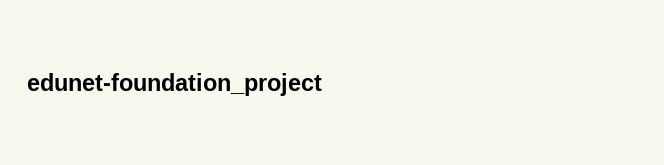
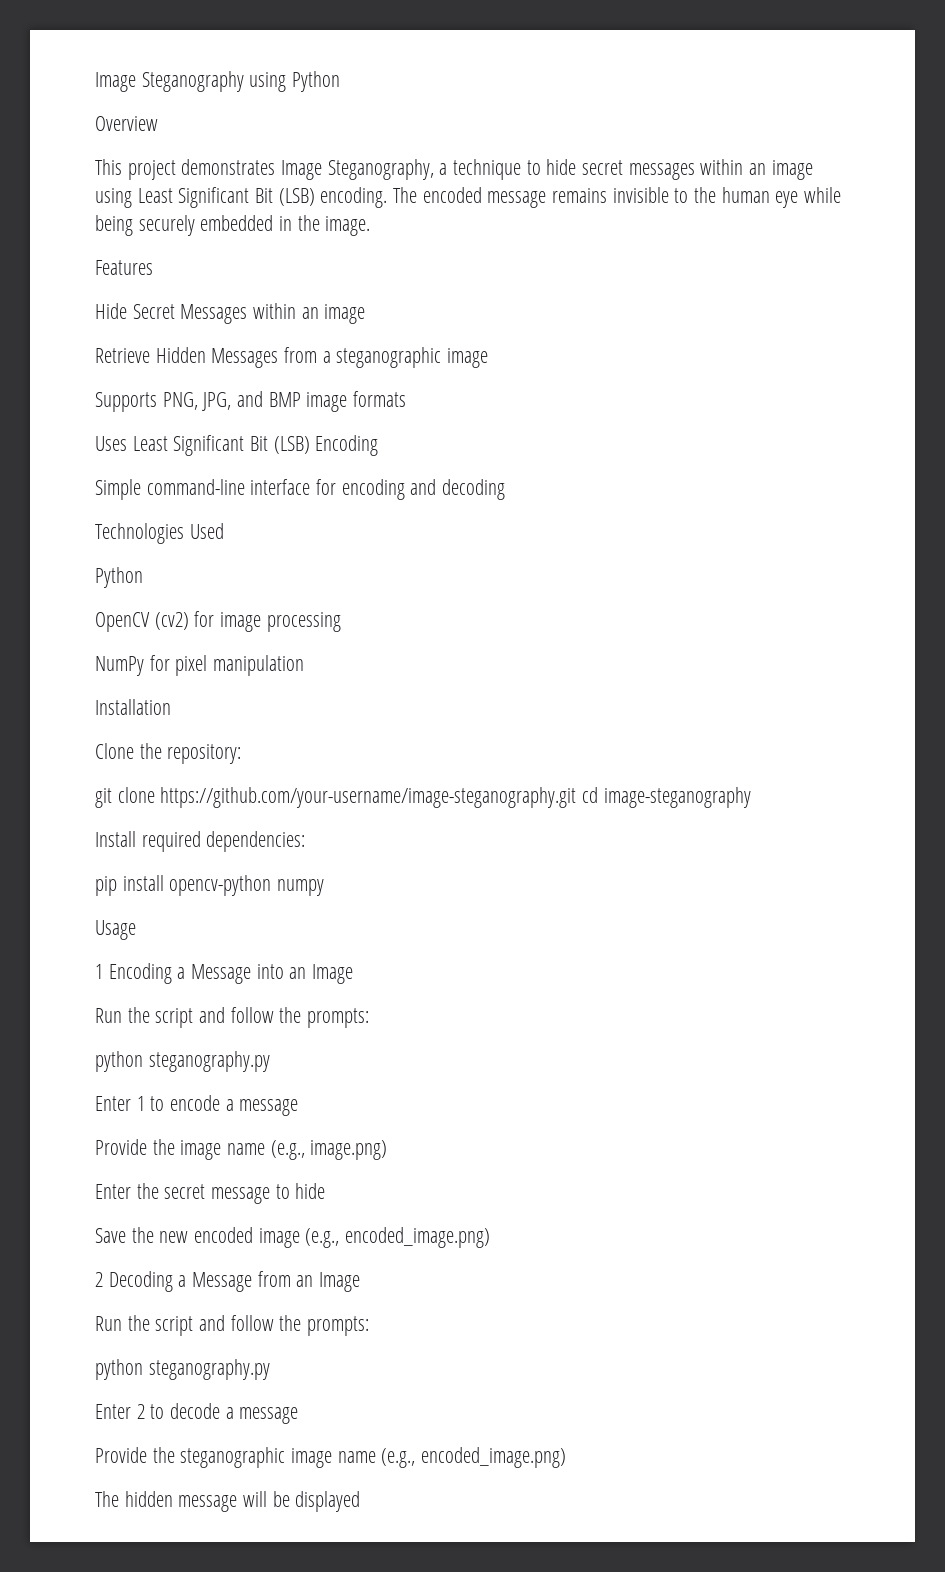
[27,73,322,96] edunet-foundation_project -> [95,71,341,92] [95,116,158,131] [95,159,813,180] [95,187,842,208] [95,215,371,236] [95,260,153,275] [95,303,366,324] [95,347,489,368] [95,391,407,412] [95,435,379,456] [95,479,506,500] [95,523,224,544] [95,567,143,588] [95,611,341,632] [95,655,305,676] [95,699,171,715] [95,743,242,764] [95,787,751,808] [95,831,306,852] [95,875,325,896] [95,920,136,940] [95,963,354,984] [95,1007,370,1028] [95,1051,270,1072] [95,1095,299,1116] [95,1139,388,1160] [95,1183,326,1204] [95,1227,491,1248] [95,1271,361,1292] [95,1315,370,1336] [95,1359,270,1380] [95,1403,299,1424] [95,1447,567,1468] [95,1491,361,1512] Image Steganography using Python // Overview // This project demonstrates Image Steganography, a technique to hide secret messages within an image using Least Significant Bit (LSB) encoding. The encoded message remains invisible to the human eye while being securely embedded in the image. // Features // Hide Secret Messages within an image // Retrieve Hidden Messages from a steganographic image // Supports PNG, JPG, and BMP image formats // Uses Least Significant Bit (LSB) Encoding // Simple command-line interface for encoding and decoding // Technologies Used // Python // OpenCV (cv2) for image processing // NumPy for pixel manipulation // Installation // Clone the repository: // git clone https://github.com/your-username/image-steganography.git cd image-steganography // Install required dependencies: // pip install opencv-python numpy // Usage // 1 Encoding a Message into an Image // Run the script and follow the prompts: // python steganography.py // Enter 1 to encode a message // Provide the image name (e.g., image.png) // Enter the secret message to hide // Save the new encoded image (e.g., encoded_image.png) // 2 Decoding a Message from an Image // Run the script and follow the prompts: // python steganography.py // Enter 2 to decode a message // Provide the steganographic image name (e.g., encoded_image.png) // The hidden message will be displayed

